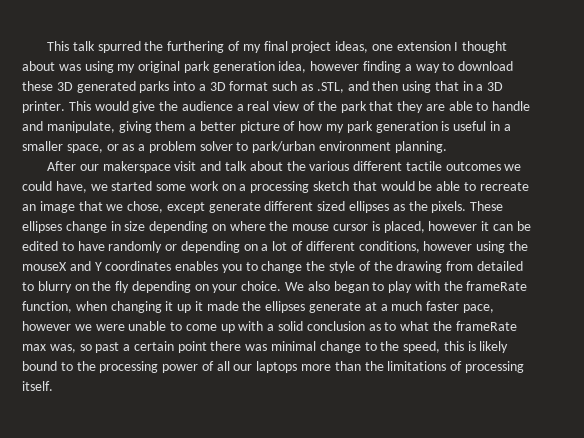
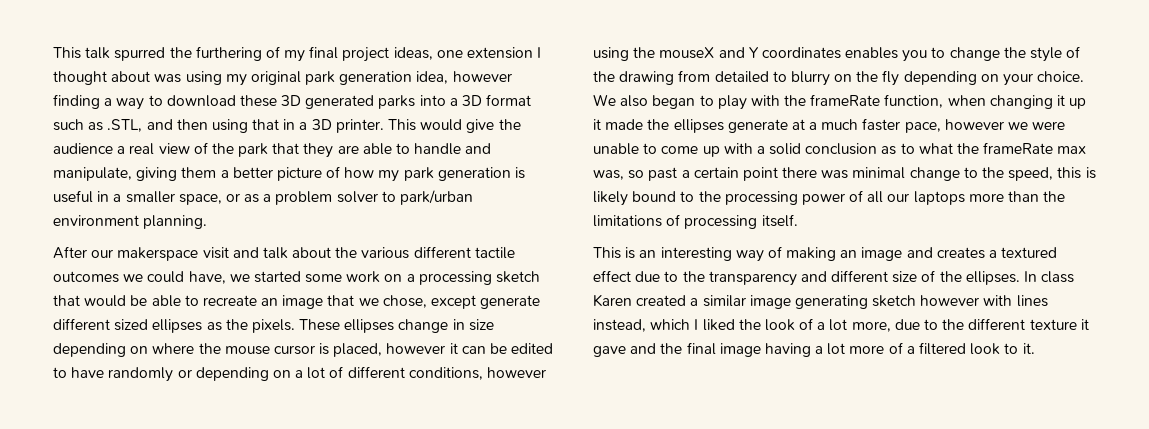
(53, 386) none -> [593,246,1058,262] [593,270,1075,286] [593,294,1048,309] [593,318,1089,332] [593,342,1035,357] // This is an interesting way of making an image and creates a textured effect due to the transparency and different size of the ellipses. In class Karen created a similar image generating sketch however with lines instead, which I liked the look of a lot more, due to the different texture it gave and the final image having a lot more of a filtered look to it.

